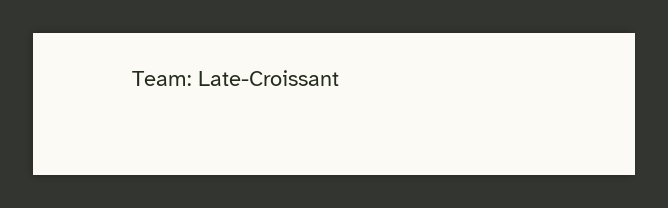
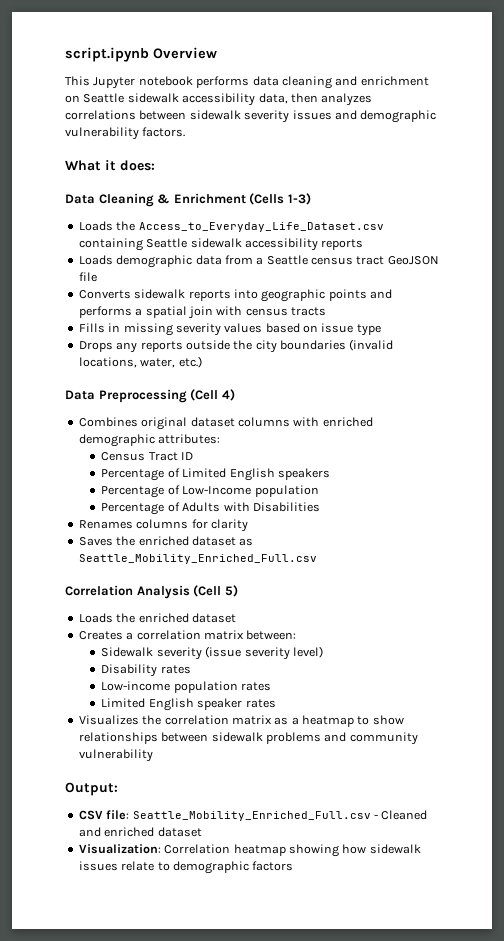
[132,70,339,86] Team: Late-Croissant -> [65,47,217,62] [65,76,429,89] [65,93,373,106] [65,110,437,123] [65,127,186,140] [65,160,155,171] [65,193,311,207] [78,221,384,232] [78,238,364,251] [78,255,439,268] [78,272,97,282] [78,289,392,302] [78,306,326,319] [78,323,381,336] [78,339,394,353] [78,356,202,368] [65,389,235,403] [78,417,373,430] [78,434,221,447] [101,452,194,461] [101,468,330,481] [101,485,319,498] [101,502,320,515] [78,519,248,532] [78,536,254,546] [78,554,317,564] [65,585,238,599] [78,613,236,623] [78,630,297,640] [101,646,323,660] [101,664,191,677] [101,681,272,693] [101,698,276,711] [78,715,404,727] [78,732,418,745] [78,749,153,762] [65,782,118,796] [78,810,428,821] [78,827,202,837] [78,844,421,857] [78,861,294,874] script.ipynb Overview // This Jupyter notebook performs data cleaning and enrichment on Seattle sidewalk accessibility data, then analyzes correlations between sidewalk severity issues and demographic vulnerability factors. // What it does: // Data Cleaning & Enrichment (Cells 1-3) // Loads the Access_to_Everyday_Life_Dataset.csv containing Seattle sidewalk accessibility reports // Loads demographic data from a Seattle census tract GeoJSON file // Converts sidewalk reports into geographic points and performs a spatial join with census tracts // Fills in missing severity values based on issue type // Drops any reports outside the city boundaries (invalid locations, water, etc.) // Data Preprocessing (Cell 4) // Combines original dataset columns with enriched demographic attributes: // Census Tract ID // Percentage of Limited English speakers // Percentage of Low-Income population // Percentage of Adults with Disabilities // Renames columns for clarity // Saves the enriched dataset as Seattle_Mobility_Enriched_Full.csv // Correlation Analysis (Cell 5) // Loads the enriched dataset // Creates a correlation matrix between: // Sidewalk severity (issue severity level) // Disability rates // Low-income population rates // Limited English speaker rates // Visualizes the correlation matrix as a heatmap to show relationships between sidewalk problems and community vulnerability // Output: // CSV file: Seattle_Mobility_Enriched_Full.csv - Cleaned and enriched dataset // Visualization: Correlation heatmap showing how sidewalk issues relate to demographic factors

